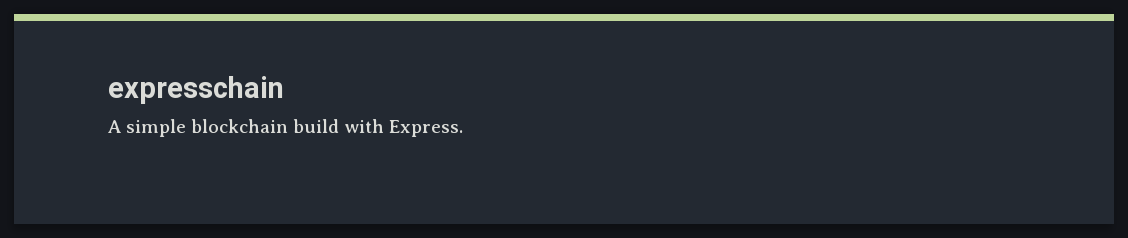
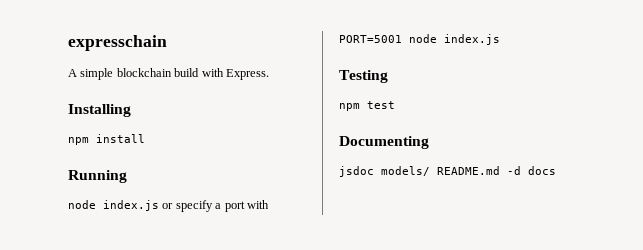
(463, 128) none -> [68,104,131,117] [68,134,145,145] [68,170,127,183] [68,200,269,212] [339,34,500,45] [339,70,388,83] [339,101,395,111] [339,136,429,149] [339,166,556,177] // Installing // npm install // Running // node index.js or specify a port with PORT=5001 node index.js // Testing // npm test // Documenting // jsdoc models/ README.md -d docs

